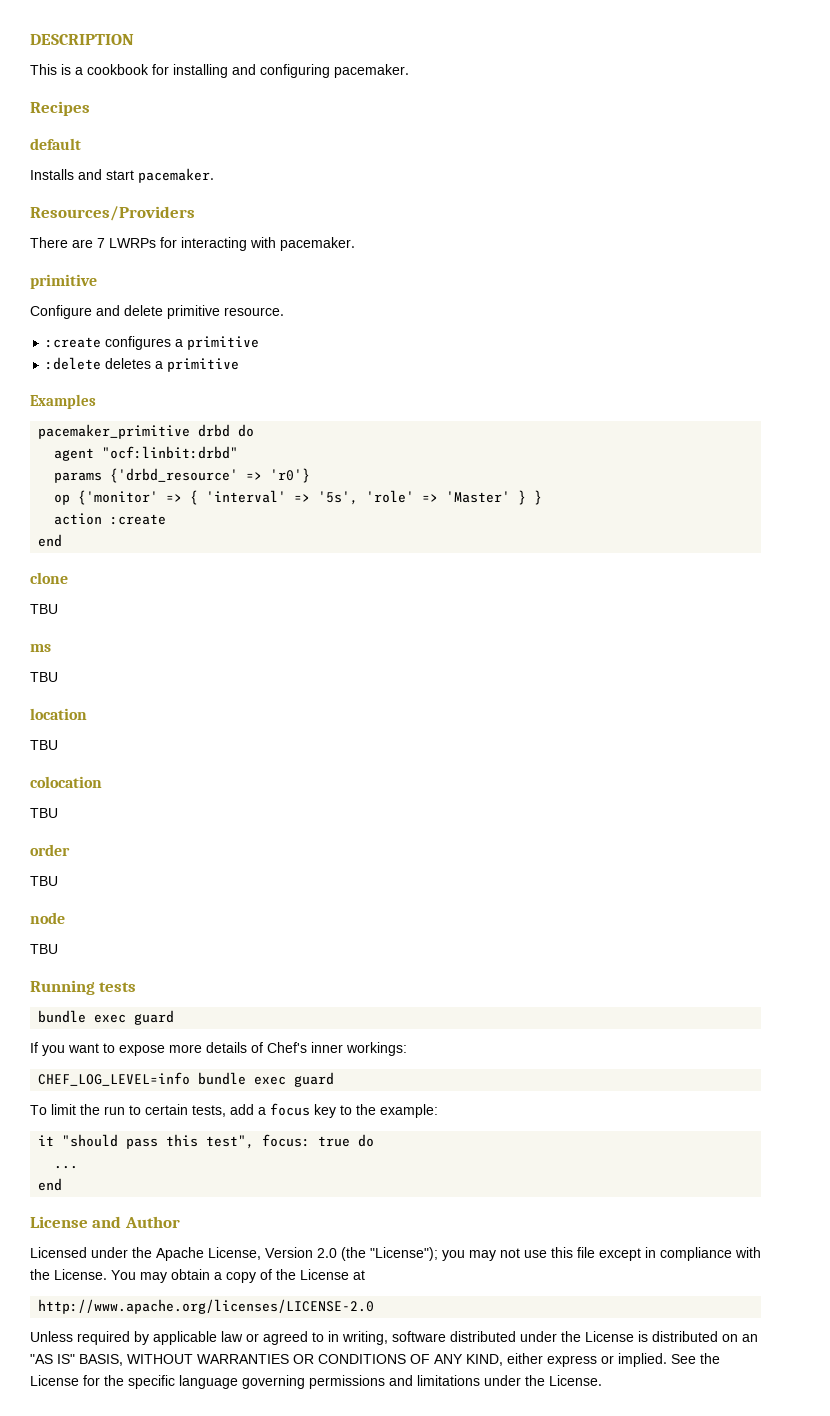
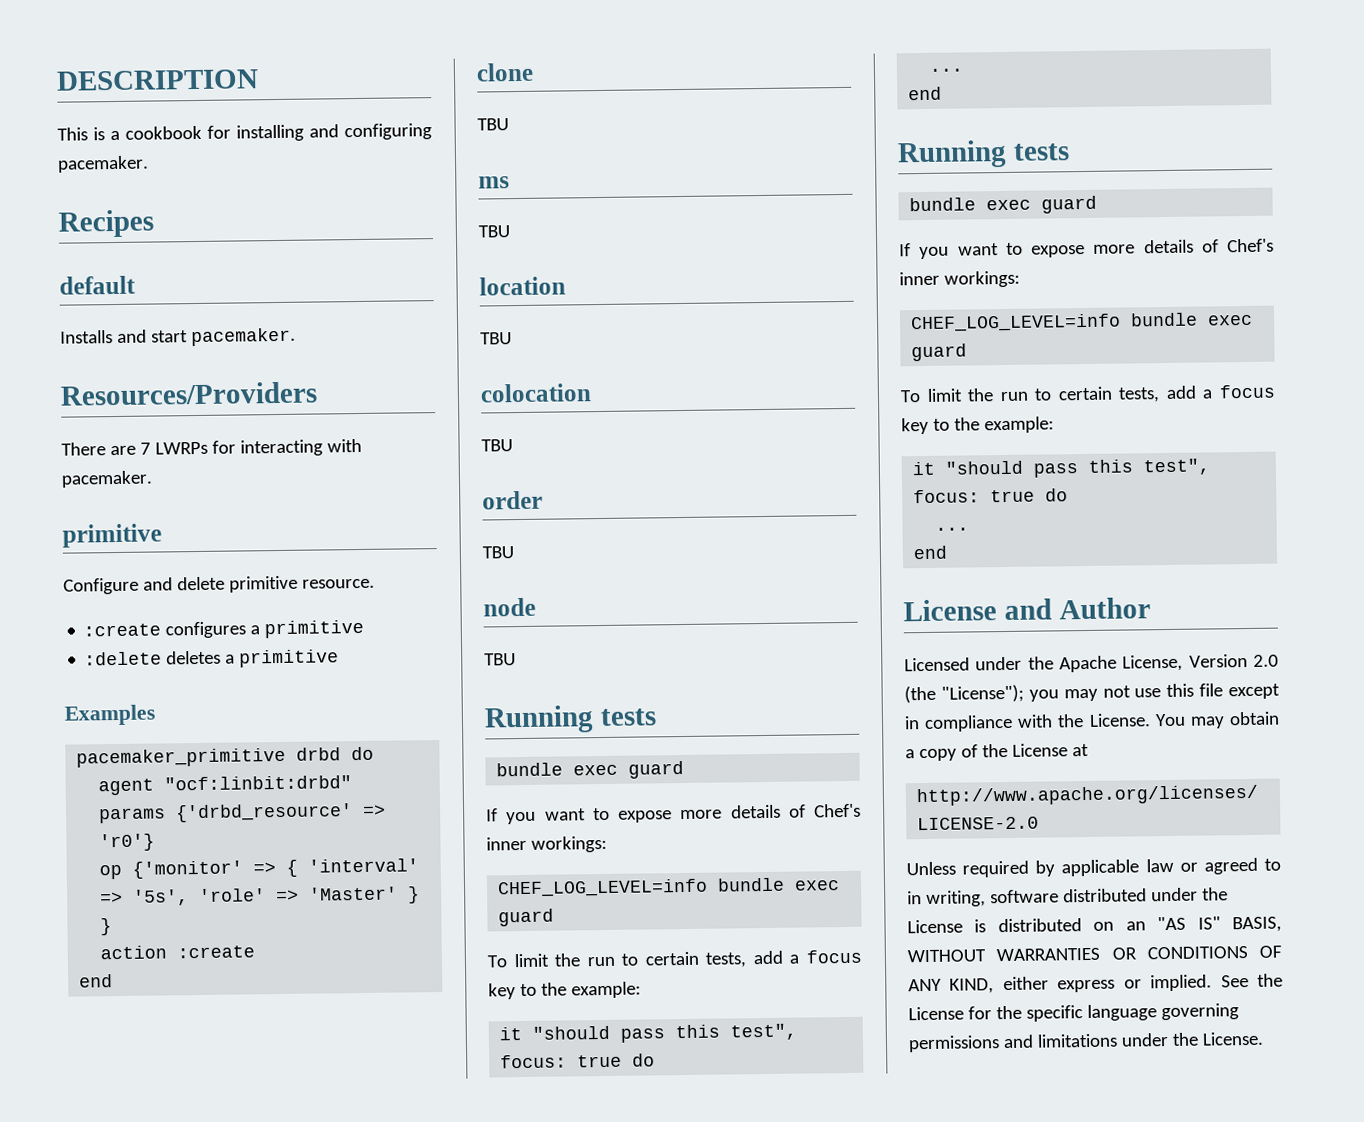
(63, 1184) none -> [897,139,1070,169] [909,195,1098,214] [899,238,1274,260] [899,270,1020,288] [910,312,1254,333] [911,343,968,362] [900,384,1276,403] [901,416,1054,435] [912,458,1211,478] [913,488,1069,504] [935,527,970,531] [913,545,948,560] // Running tests // bundle exec guard // If you want to expose more details of Chef's inner workings: // CHEF_LOG_LEVEL=info bundle exec guard // To limit the run to certain tests, add a focus key to the example: // it "should pass this test", focus: true do // ... // end

